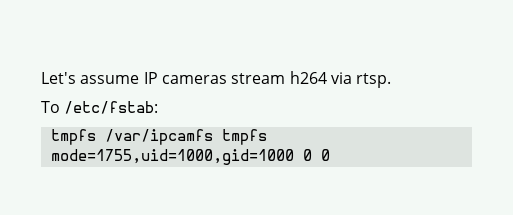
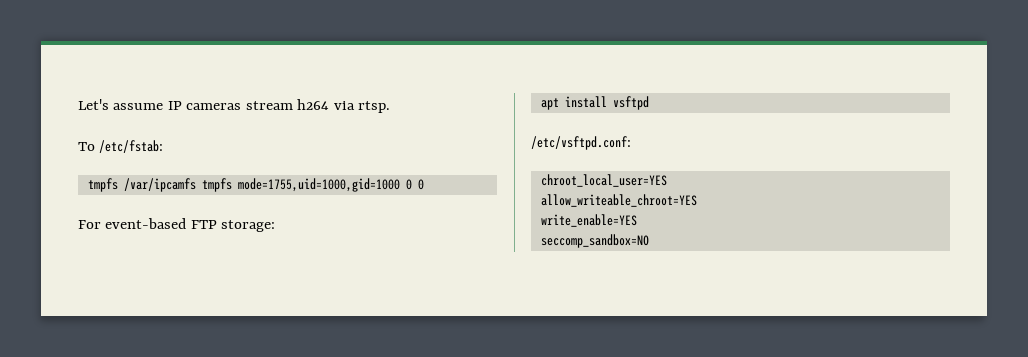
(330, 155) none -> [78,218,276,232] [540,96,649,110] [531,136,631,150] [540,174,667,187] [540,194,697,207] [540,214,637,227] [540,234,649,248] // For event-based FTP storage: // apt install vsftpd // /etc/vsftpd.conf: // chroot_local_user=YES // allow_writeable_chroot=YES // write_enable=YES // seccomp_sandbox=NO

